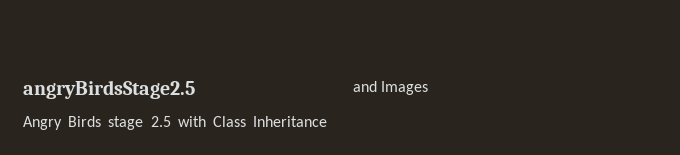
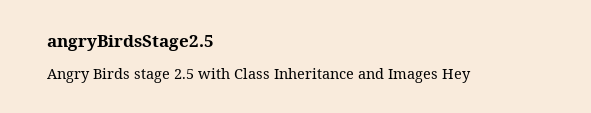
(429, 88) none -> [442,69,471,83] Hey

